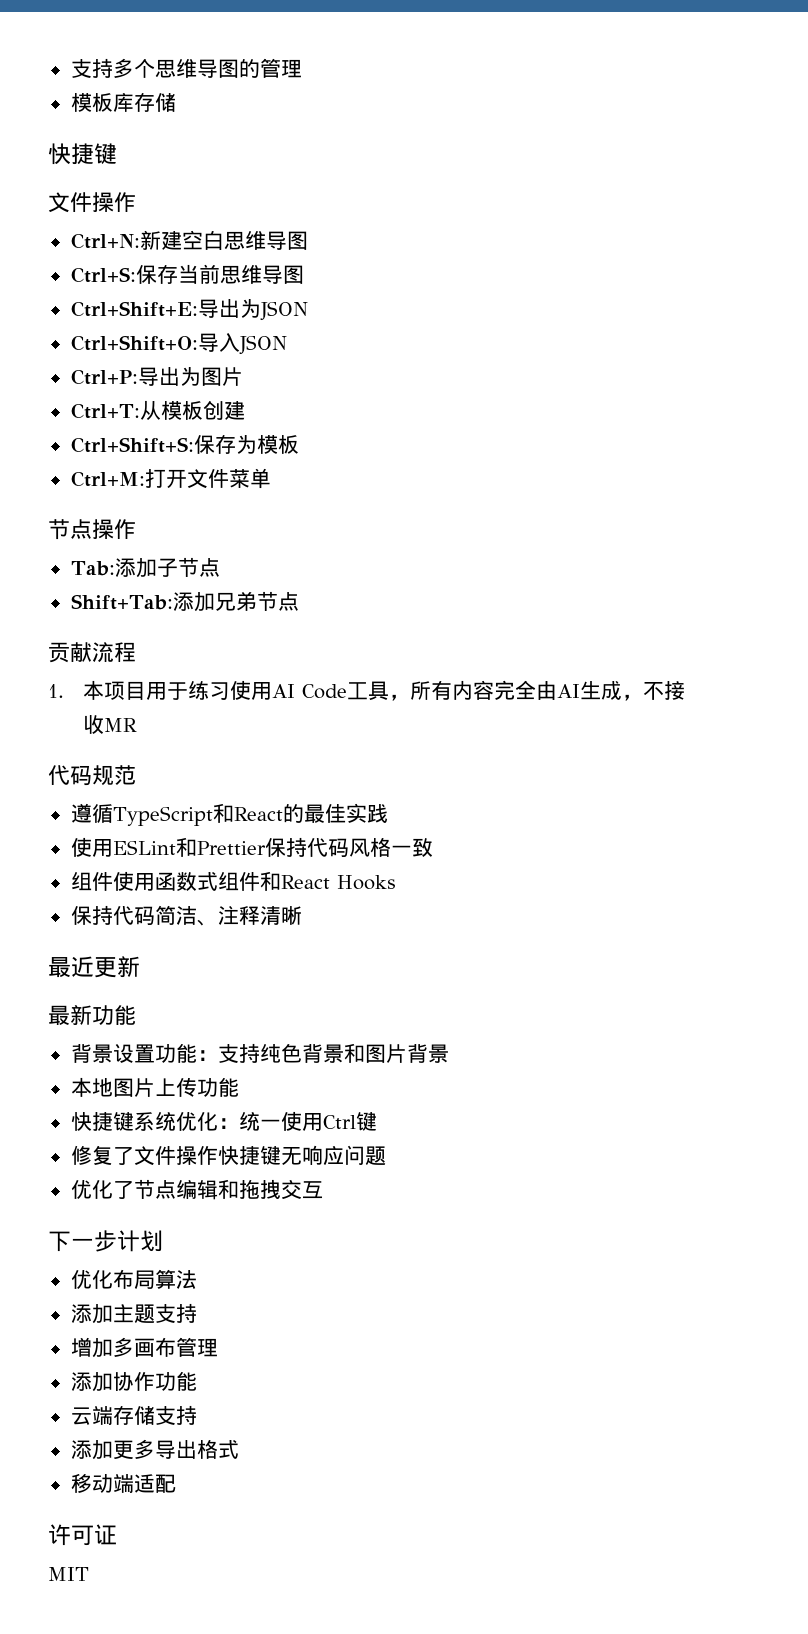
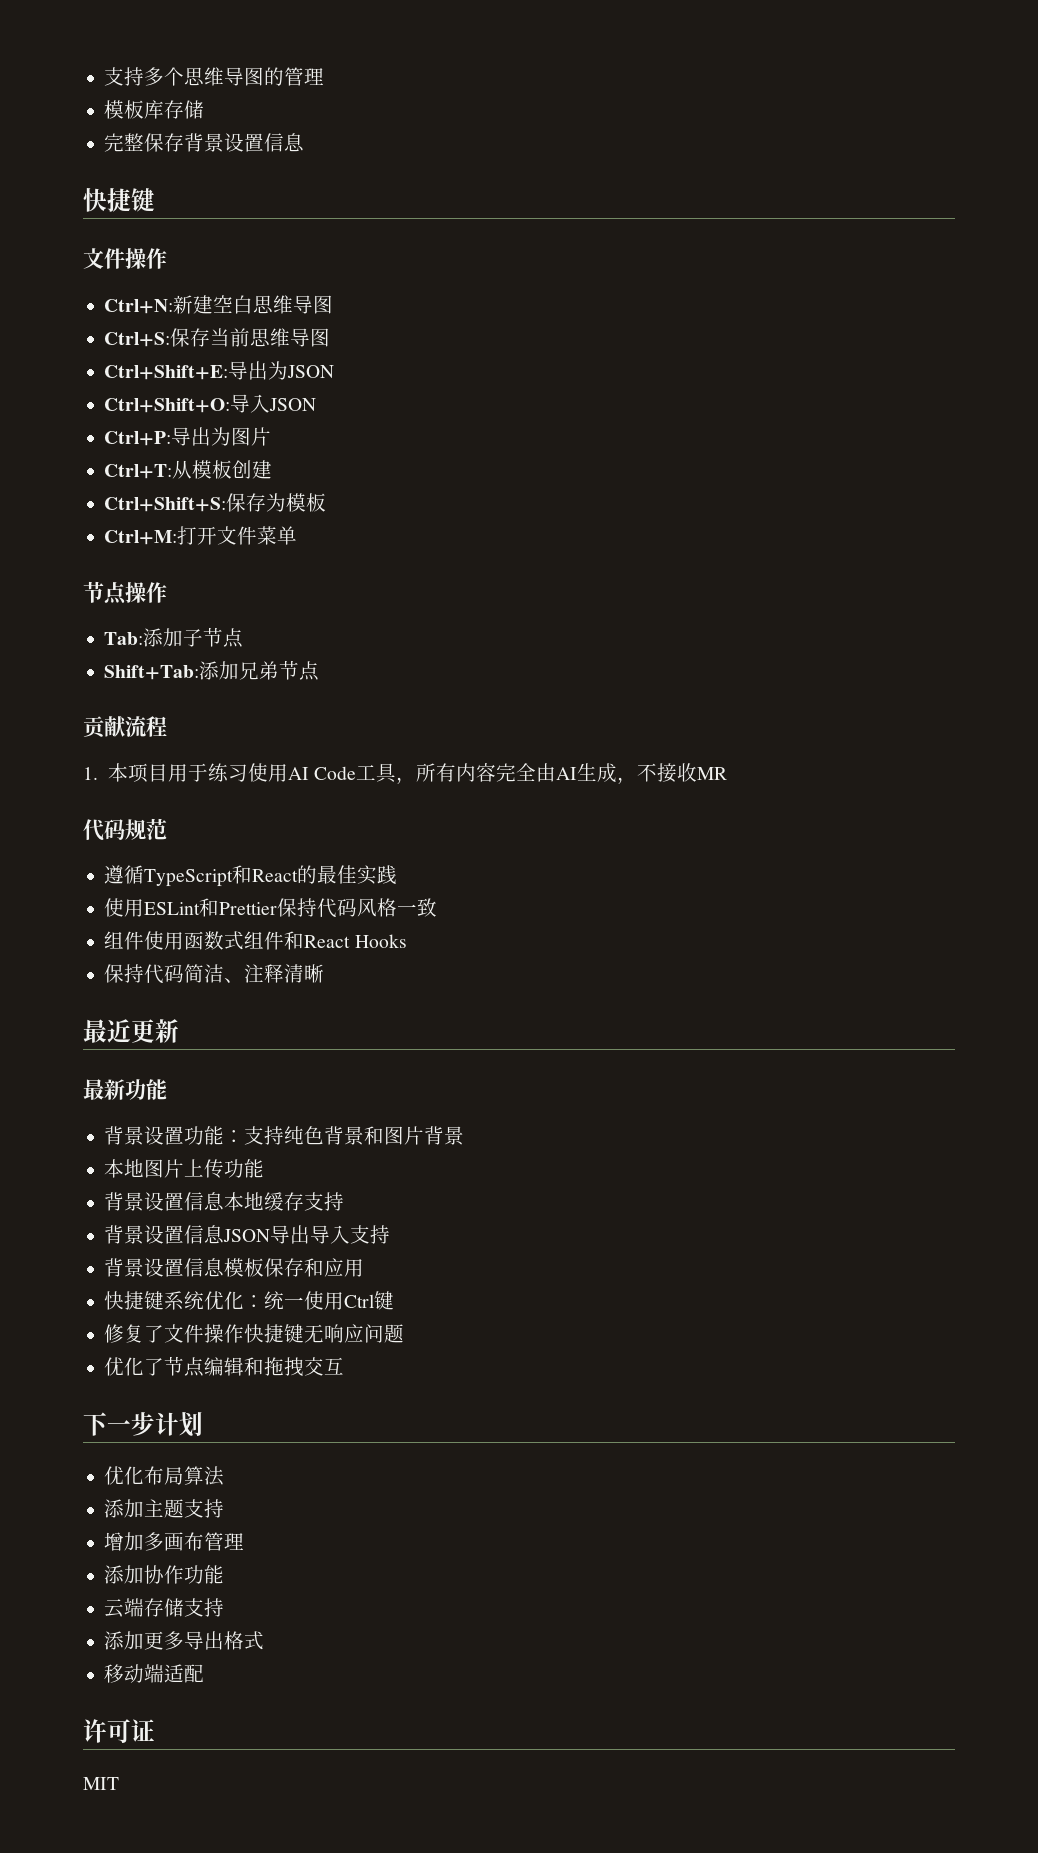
(176, 102) none -> [104,133,305,152] // 完整保存背景设置信息
(239, 1087) none -> [104,1192,345,1211] [104,1225,391,1244] [104,1258,365,1277] // 背景设置信息本地缓存支持 // 背景设置信息JSON导出导入支持 // 背景设置信息模板保存和应用

